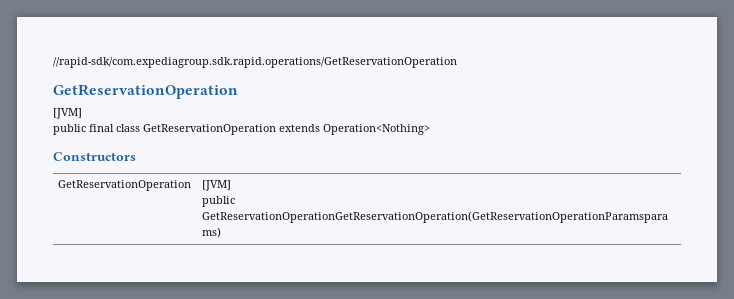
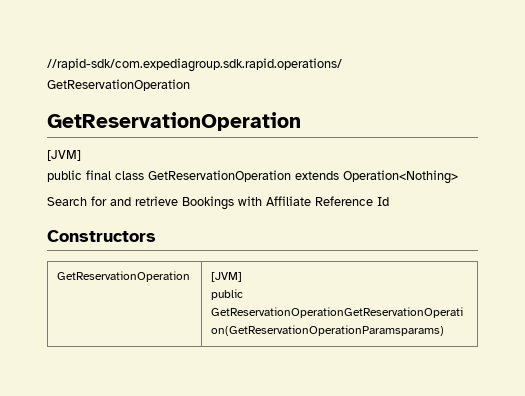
(430, 129) none -> [47,196,389,210] // Search for and retrieve Bookings with Affiliate Reference Id

